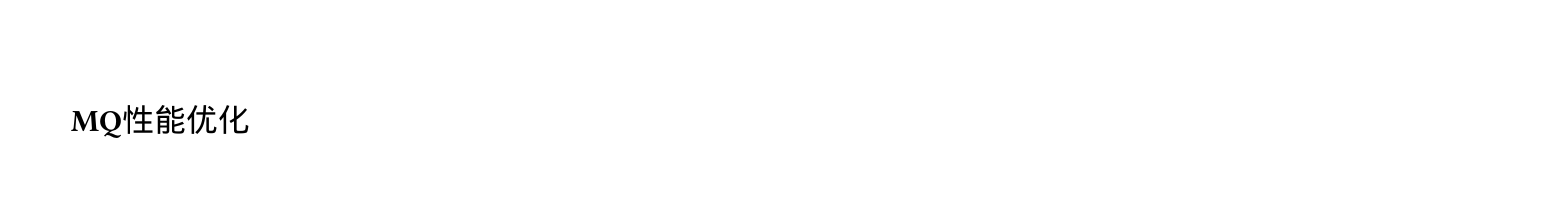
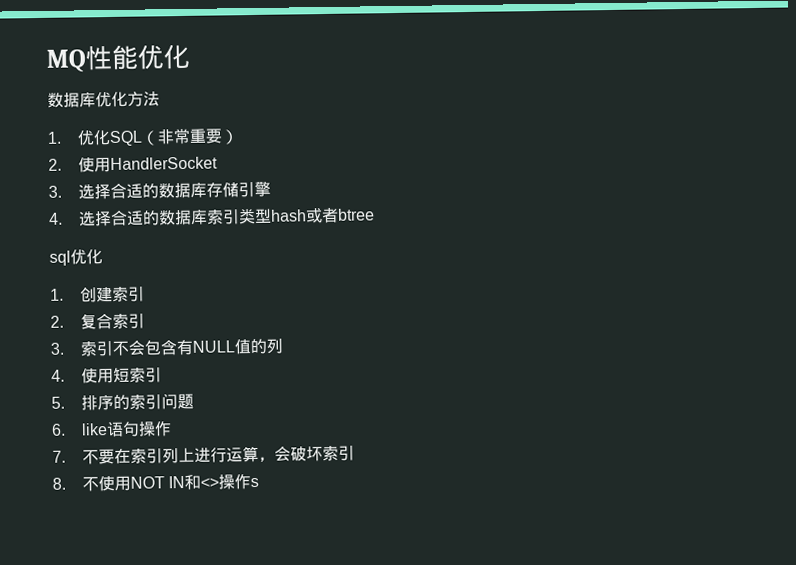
(250, 119) none -> [47,91,160,108] [47,128,239,147] [48,156,218,173] [48,181,271,200] [48,207,375,227] [49,249,103,266] [50,286,145,303] [50,312,145,330] [50,338,283,357] [51,367,162,384] [51,393,194,411] [51,421,172,438] [52,445,355,465] [52,474,259,492] // 数据库优化方法 // 1.优化SQL（非常重要） // 2.使用HandlerSocket // 3.选择合适的数据库存储引擎 // 4.选择合适的数据库索引类型hash或者btree // sql优化 // 1.创建索引 // 2.复合索引 // 3.索引不会包含有NULL值的列 // 4.使用短索引 // 5.排序的索引问题 // 6. like语句操作 // 7.不要在索引列上进行运算，会破坏索引 // 8.不使用NOT IN和<>操作s

